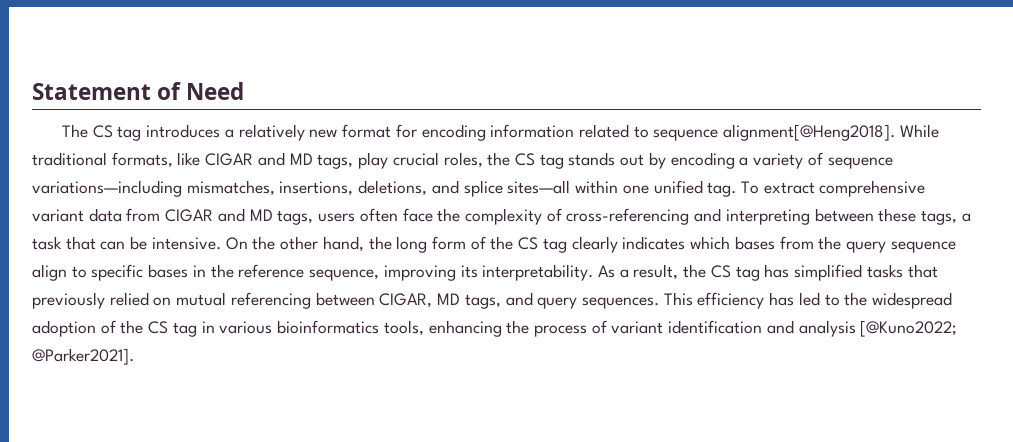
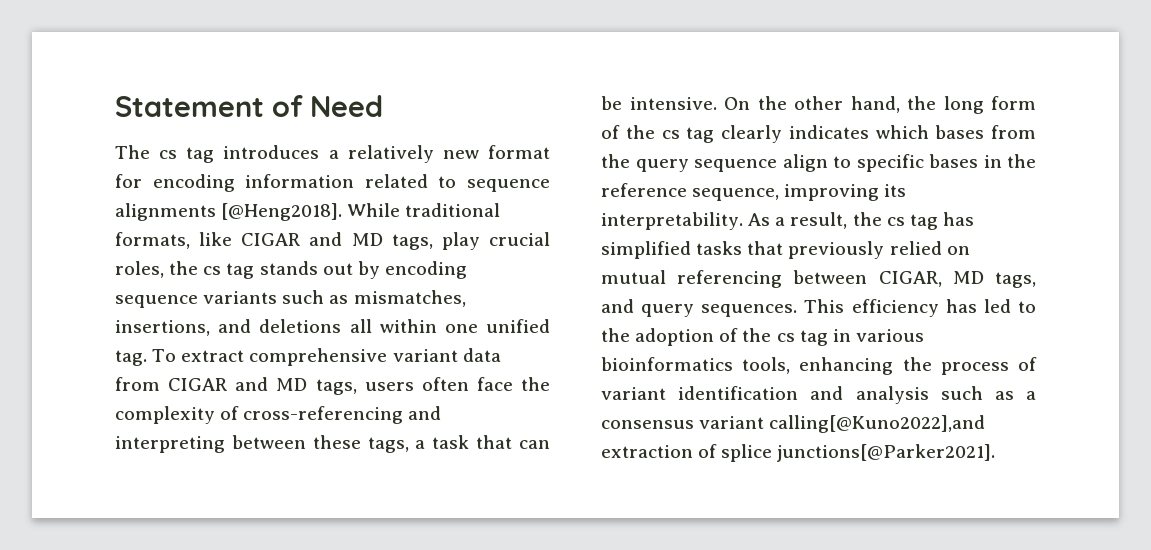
[92,125,113,138] CS -> [159,150,178,159] cs
[723,124,896,141] alignment[@Heng2018]. -> [115,203,343,221] alignments [@Heng2018].
[514,153,535,166] CS -> [203,266,222,275] cs
[739,152,893,169] [32,180,571,197] a variety of sequence variations—including mismatches, insertions, deletions, and splice sites—all -> [115,290,466,308] [115,319,372,336] sequence variants such as mismatches, insertions, and deletions all
[518,237,539,250] CS -> [661,130,680,139] cs
[710,265,731,278] CS -> [886,217,905,226] cs
[872,292,953,309] widespread -> (630, 335) none
[148,321,169,334] CS -> [776,333,795,342] cs
[860,320,958,337] [32,348,134,365] [@Kuno2022; @Parker2021]. -> [940,386,1036,400] [601,415,986,433] [601,444,996,462] such as a consensus variant calling[@Kuno2022],and extraction of splice junctions[@Parker2021].

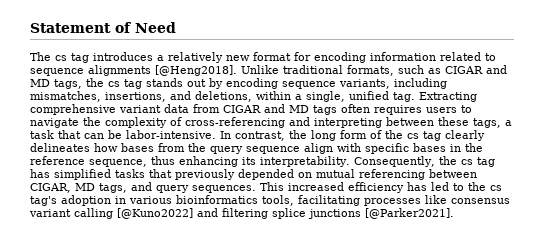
[347,203,401,217] While -> [241,65,279,74] Unlike
[199,232,550,250] [115,261,164,278] like CIGAR and MD tags, play crucial roles, -> [398,65,507,74] [30,79,82,89] such as CIGAR and MD tags,
[203,290,466,307] [115,319,551,336] [115,349,245,366] variants such as mismatches, insertions, and deletions all within one unified tag. To extract -> [339,78,447,89] [30,91,477,102] variants, including mismatches, insertions, and deletions, within a single, unified tag. Extracting
[315,377,513,395] tags, users often face -> [313,104,472,115] [30,118,79,128] tags often requires users to navigate
[629,96,900,113] intensive. On the other hand, -> [126,130,285,141] labor-intensive. In contrast,
[788,125,929,139] indicates which -> [30,143,118,152] delineates how
[833,156,851,168] to -> [337,143,361,152] with
[784,184,907,201] [601,212,848,230] improving its interpretability. As a result, -> [151,156,435,167] thus enhancing its interpretability. Consequently,
[889,241,942,255] relied -> [238,169,294,180] depended
(845, 306) none -> [288,182,344,191] increased
[635,328,924,346] [601,357,1037,375] [601,386,1036,404] [601,415,986,433] [601,444,996,462] adoption of the cs tag in various bioinformatics tools, enhancing the process of variant identification and analysis such as a consensus variant calling[@Kuno2022],and extraction of splice junctions[@Parker2021]. -> [490,185,502,191] [30,195,510,206] [29,208,454,219] cs tag's adoption in various bioinformatics tools, facilitating processes like consensus variant calling [@Kuno2022] and filtering splice junctions [@Parker2021].

